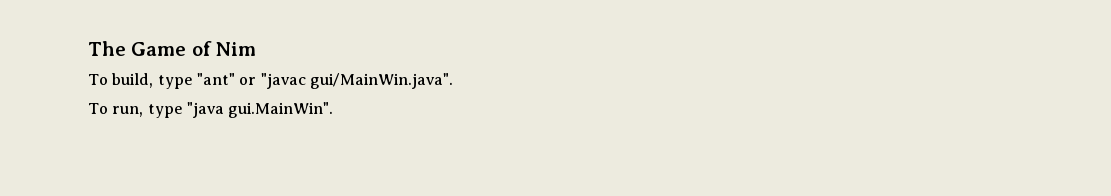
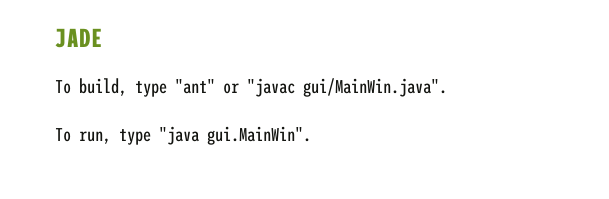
[88,41,257,56] The Game of Nim -> [55,28,103,48] JADE

